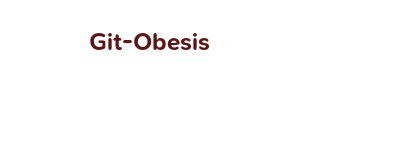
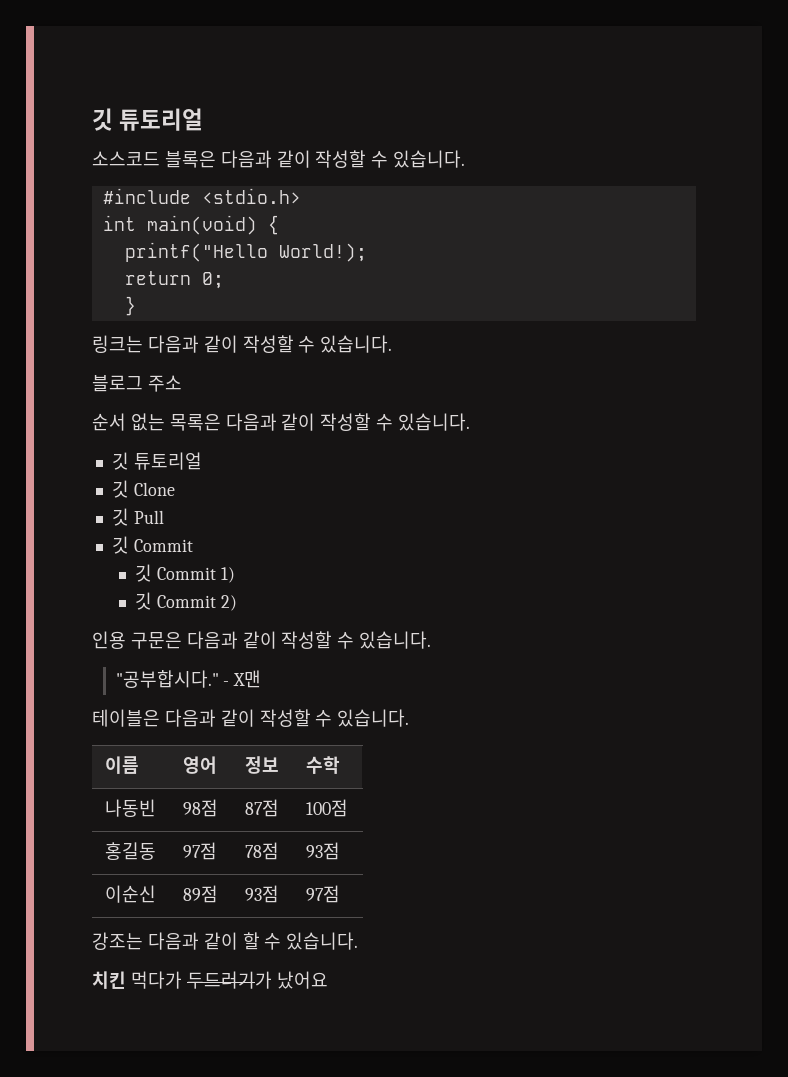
[89,33,210,51] Git-Obesis -> [92,108,204,131] [92,150,466,168] [102,188,301,204] [102,215,279,235] [124,242,367,262] [124,271,224,289] [124,296,136,316] [92,335,393,353] [92,375,182,392] [92,413,471,431] [111,452,202,470] [111,480,175,498] [111,508,164,526] [111,536,193,554] [135,564,236,583] [135,592,238,611] [92,631,432,649] [115,670,262,688] [92,709,410,727] [105,756,140,774] [183,756,218,774] [245,756,280,774] [306,756,341,774] [105,799,157,817] [183,799,219,817] [245,799,280,817] [306,799,349,817] [105,842,157,860] [183,842,218,860] [245,842,280,860] [306,842,341,860] [105,885,157,903] [183,885,219,903] [245,885,280,903] [306,885,341,903] [92,932,359,950] [92,971,328,989] 깃 튜토리얼 // 소스코드 블록은 다음과 같이 작성할 수 있습니다. // #include <stdio.h> // int main(void) { // printf("Hello World!); // return 0; // } // 링크는 다음과 같이 작성할 수 있습니다. // 블로그 주소 // 순서 없는 목록은 다음과 같이 작성할 수 있습니다. // 깃 튜토리얼 // 깃 Clone // 깃 Pull // 깃 Commit // 깃 Commit 1) // 깃 Commit 2) // 인용 구문은 다음과 같이 작성할 수 있습니다. // "공부합시다." - X맨 // 테이블은 다음과 같이 작성할 수 있습니다. // 이름 | 영어 | 정보 | 수학 // 나동빈 | 98점 | 87점 | 100점 // 홍길동 | 97점 | 78점 | 93점 // 이순신 | 89점 | 93점 | 97점 // 강조는 다음과 같이 할 수 있습니다. // 치킨 먹다가 두드러기가 났어요

